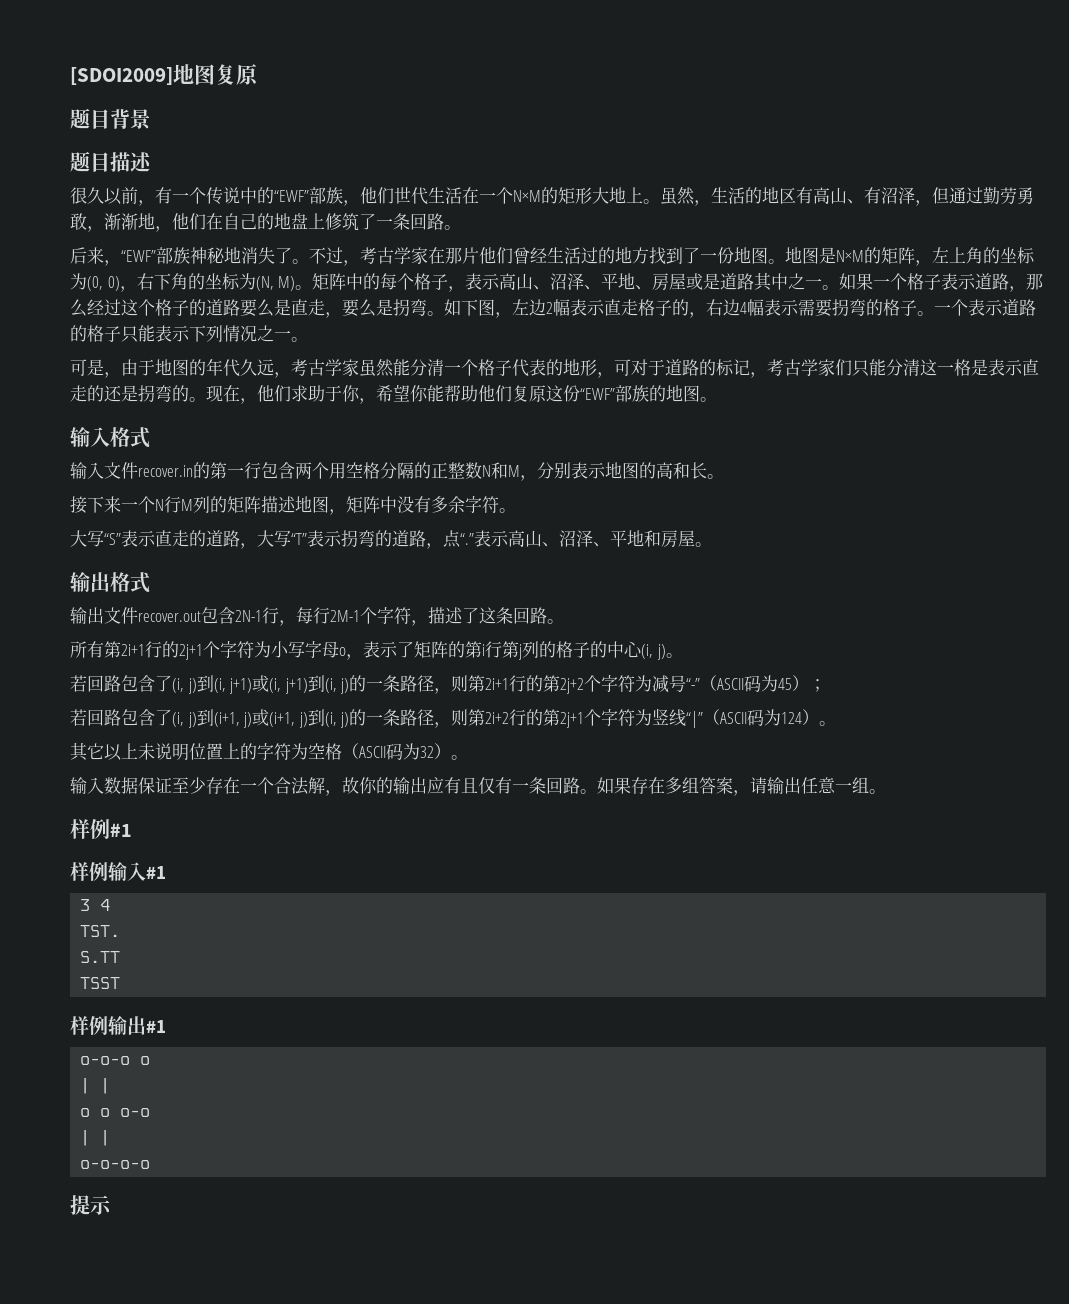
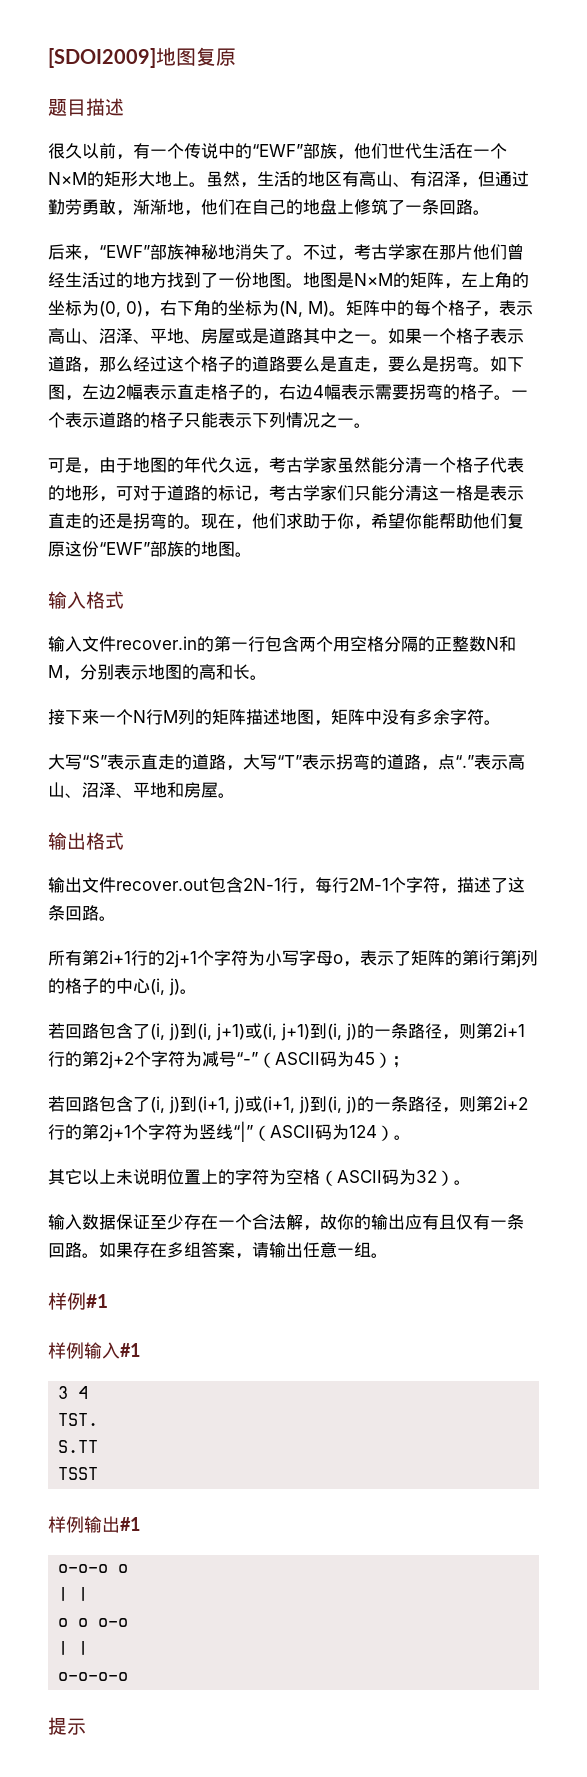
[70,108,151,130] // 题目背景 -> (236, 57) none

